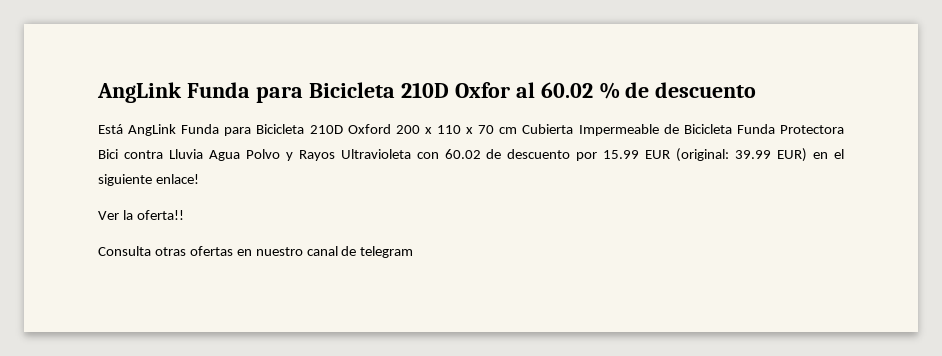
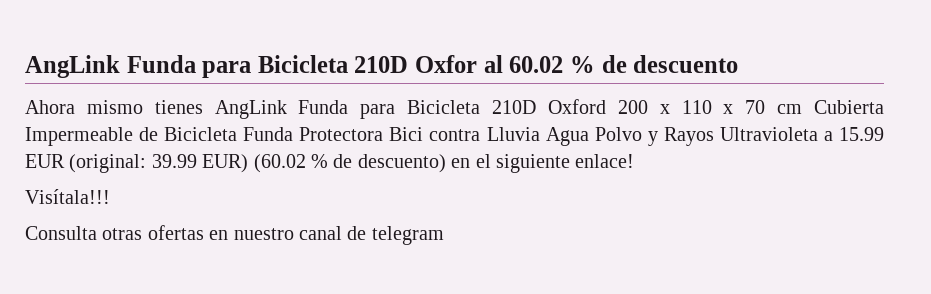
[98,124,123,134] Está -> [25,100,203,114] Ahora mismo tienes
[416,149,598,161] con 60.02 de descuento por -> [823,131,833,141] a
(808, 155) none -> [253,154,446,173] (60.02 % de descuento)
[98,210,184,220] Ver la oferta!! -> [25,189,110,204] Visítala!!!

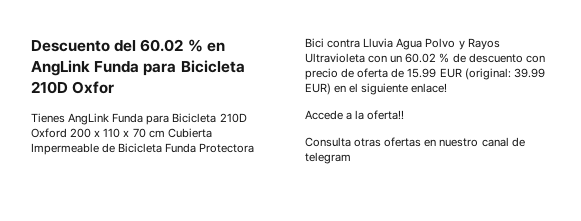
(25, 66) none -> [31,39,225,52] Descuento del 60.02 % en
[483,55,739,73] [25,100,203,114] al 60.02 % de descuento // Ahora mismo tienes -> [31,113,65,123] // Tienes
[823,131,833,141] a -> [368,53,545,63] [305,68,405,80] con un 60.02 % de descuento con precio de oferta de
[253,154,446,173] (60.02 % de descuento) -> (331, 89) none
[25,189,110,204] Visítala!!! -> [305,110,405,120] Accede a la oferta!!

